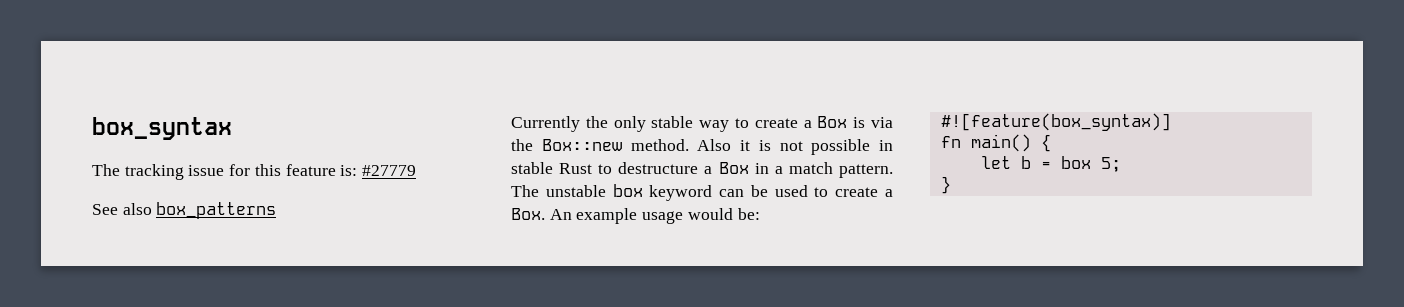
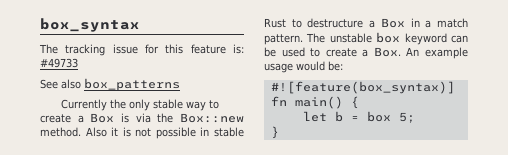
[362,165,417,176] #27779 -> [40,58,78,68] #49733

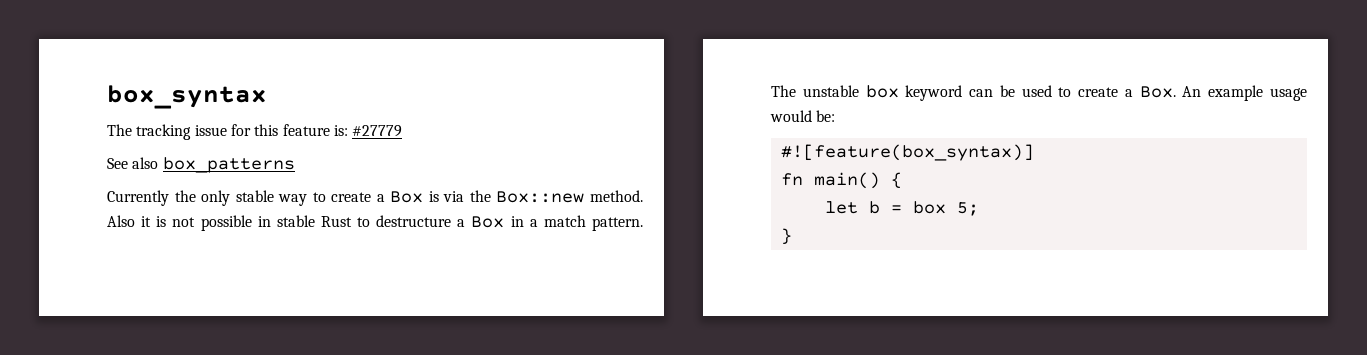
[40,58,78,68] #49733 -> [352,125,403,137] #27779

